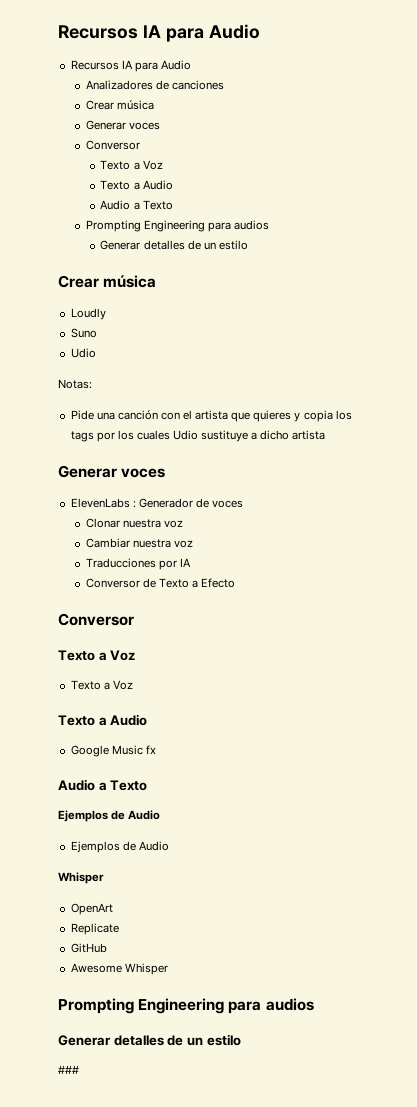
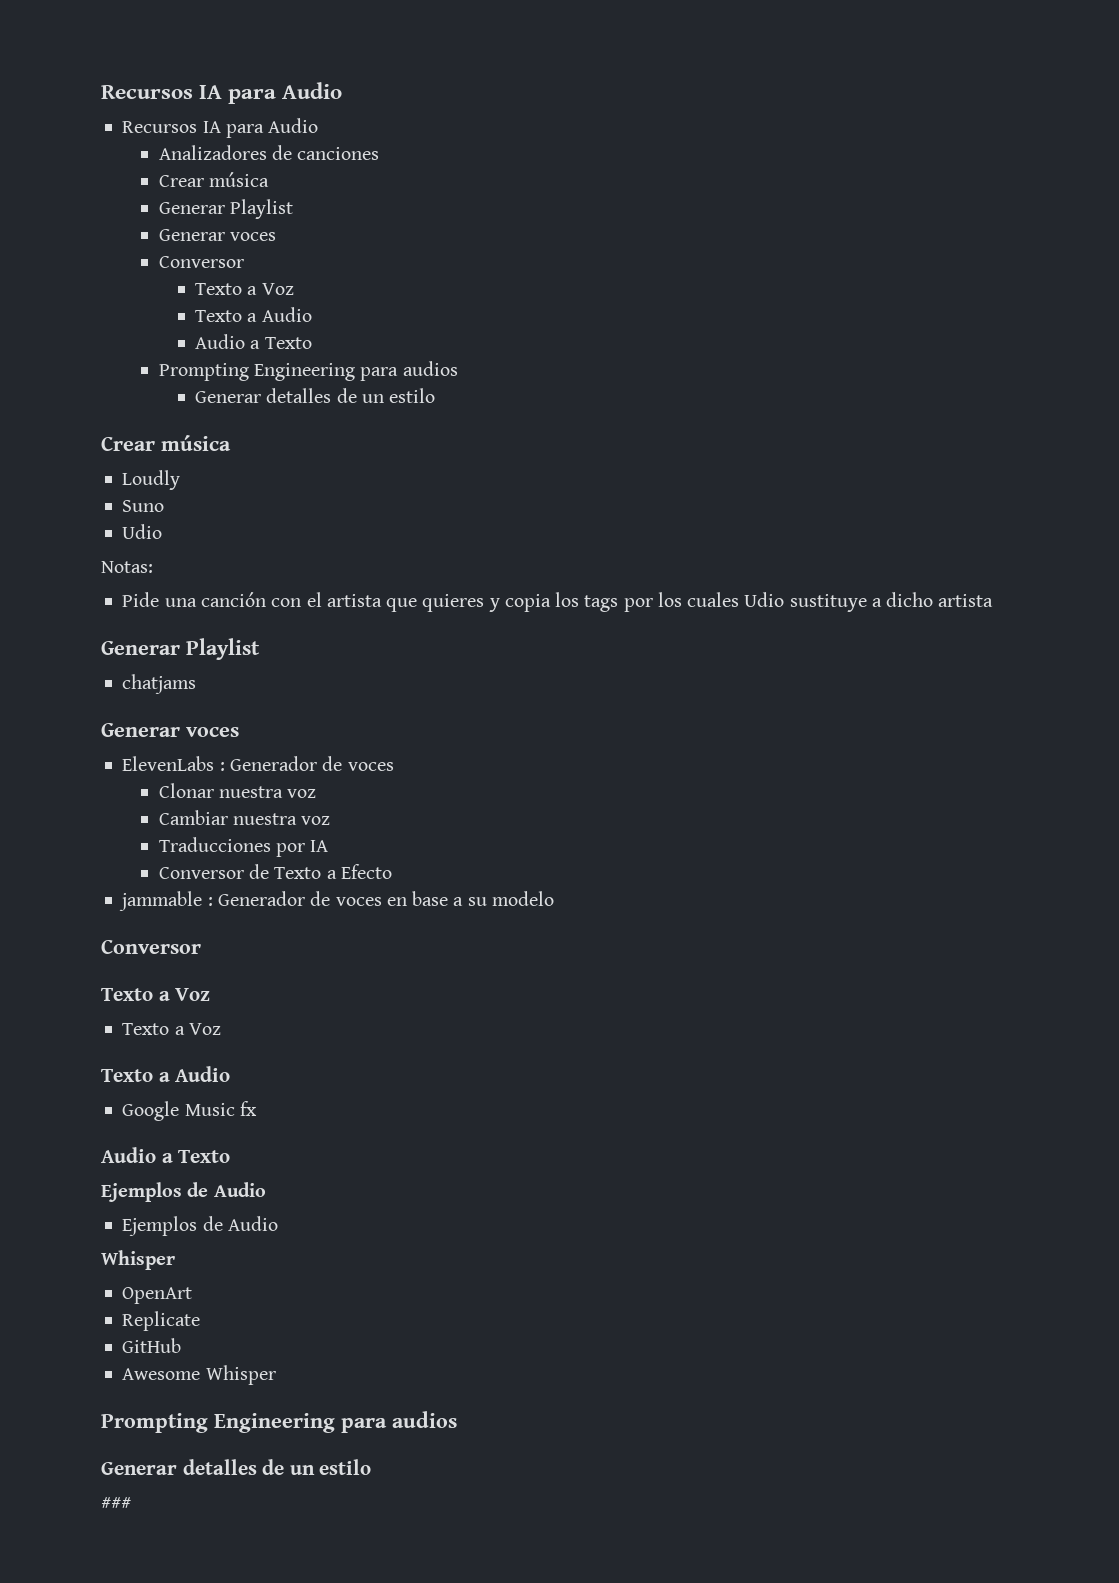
(154, 105) none -> [158,199,294,219] // Generar Playlist
(326, 435) none -> [101,638,260,660] [122,674,197,694] // Generar Playlist // chatjams
(235, 583) none -> [119,891,554,911] // jammable : Generador de voces en base a su modelo

